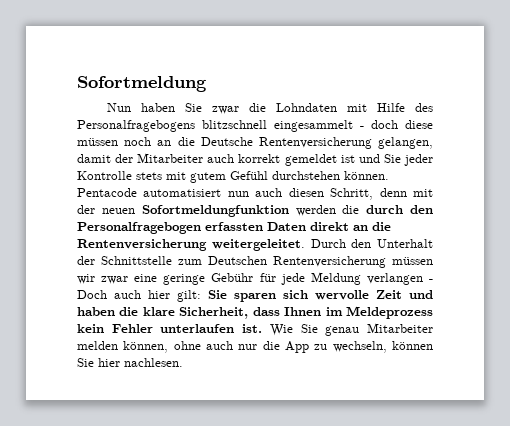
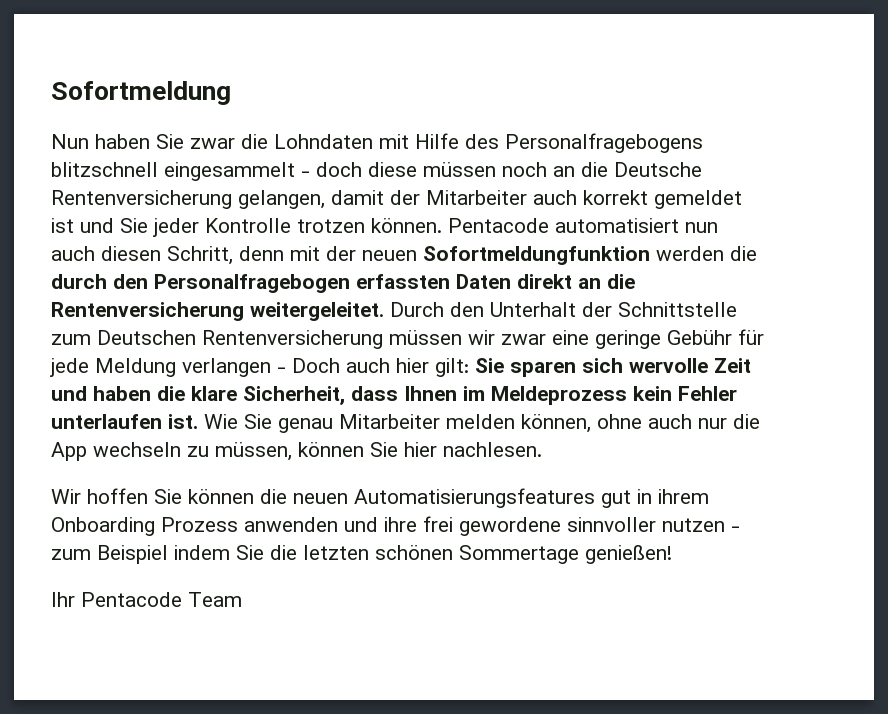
[136,171,340,183] stets mit gutem Gefühl durchstehen -> [297,219,365,233] trotzen
[314,341,387,353] zu wechseln, -> [93,442,292,461] wechseln zu müssen,
(183, 362) none -> [51,488,709,508] [51,516,740,536] [51,545,672,564] [51,592,242,607] // Wir hoffen Sie können die neuen Automatisierungsfeatures gut in ihrem Onboarding Prozess anwenden und ihre frei gewordene sinnvoller nutzen - zum Beispiel indem Sie die letzten schönen Sommertage genießen! // Ihr Pentacode Team

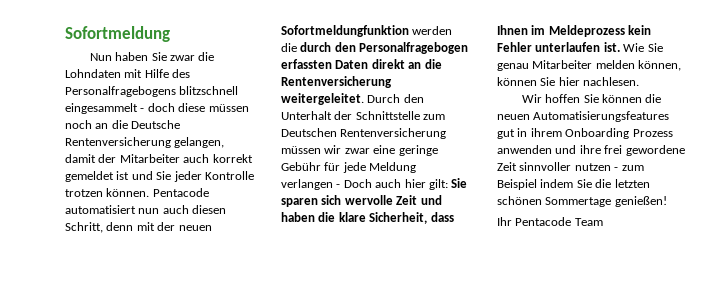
[597,414,760,429] [51,442,292,461] ohne auch nur die App wechseln zu müssen, -> (682, 65) none
(561, 526) none -> [497,162,517,171] Zeit

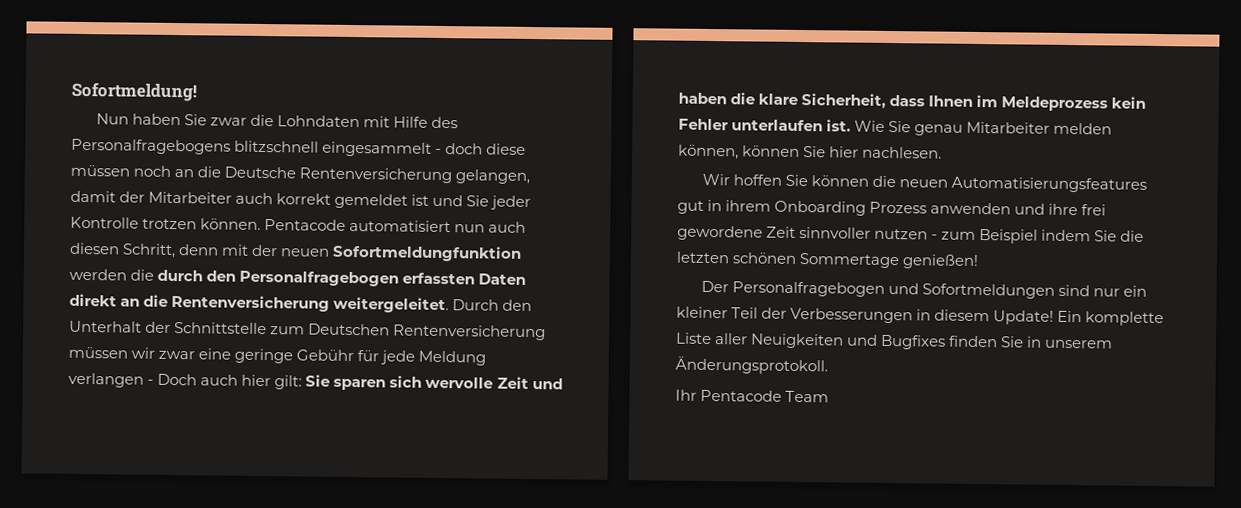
[65,26,170,42] Sofortmeldung -> [71,81,197,102] Sofortmeldung!
(667, 201) none -> [700,280,1147,299] [676,306,1165,327] [676,332,1114,350] [675,355,828,375] // Der Personalfragebogen und Sofortmeldungen sind nur ein kleiner Teil der Verbesserungen in diesem Update! Ein komplette Liste aller Neuigkeiten und Bugfixes finden Sie in unserem Änderungsprotokoll.

